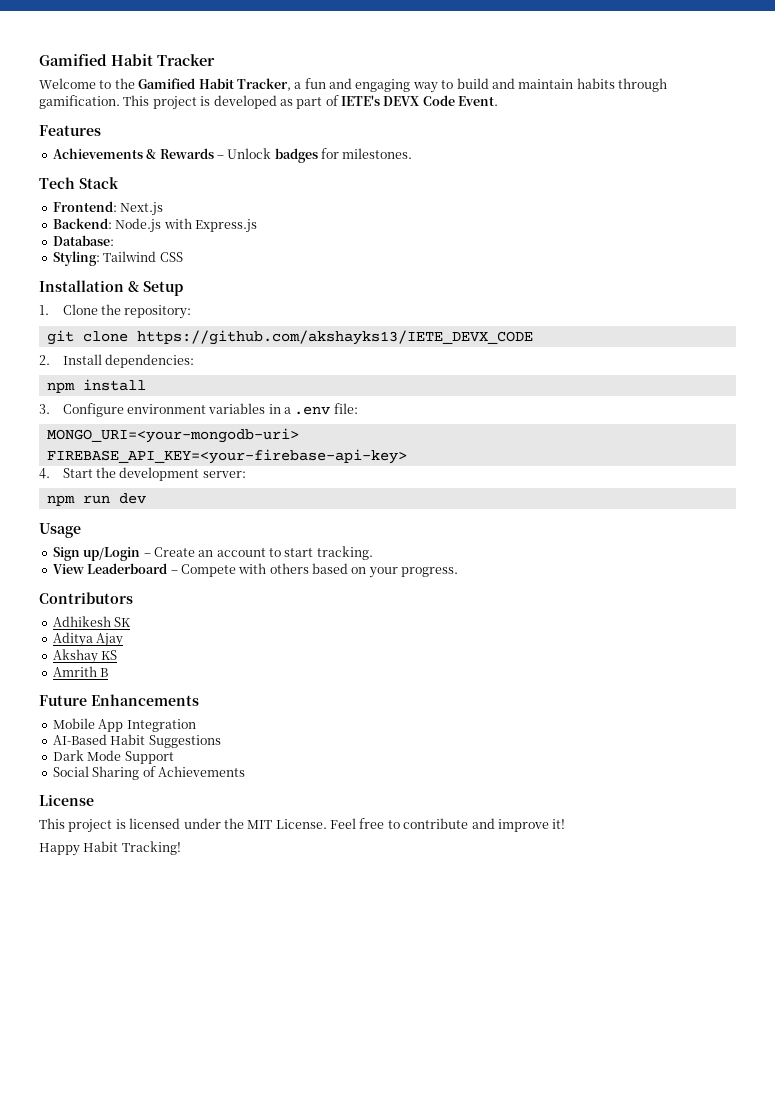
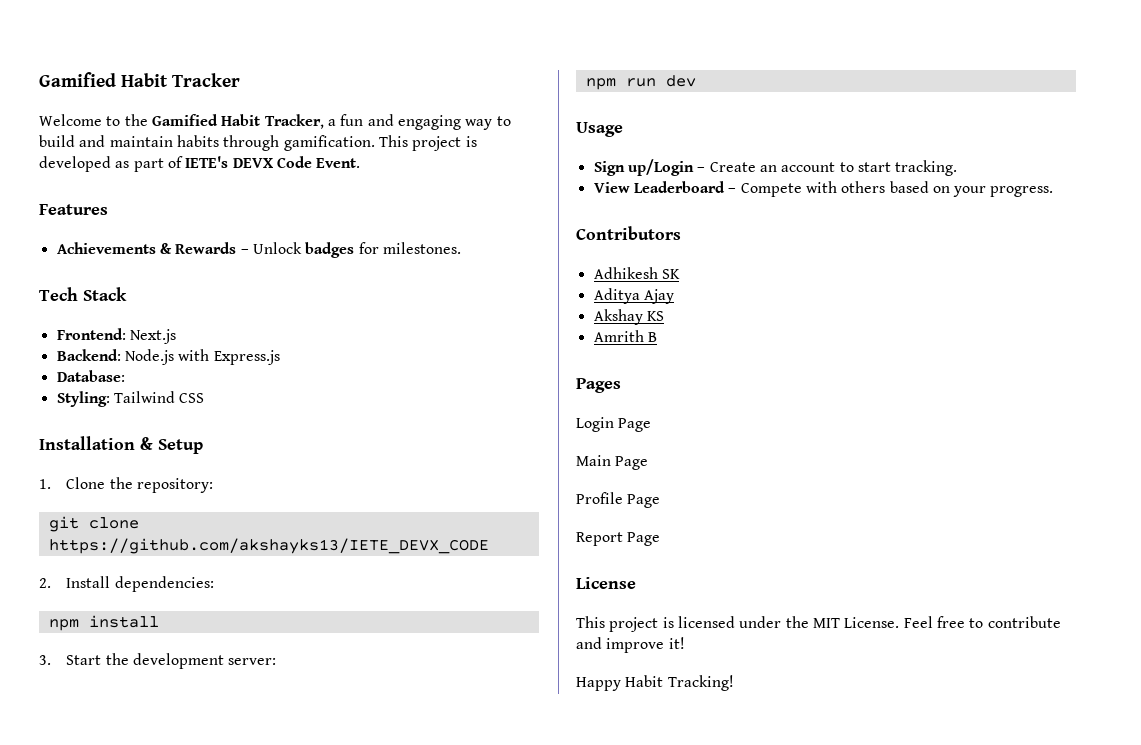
[62,403,358,417] [46,428,299,443] [46,449,407,464] [39,468,50,479] Configure environment variables in a .env file: // MONGO_URI=<your-mongodb-uri> // FIREBASE_API_KEY=<your-firebase-api-key> // 4. -> (51, 660) none
[39,694,199,706] [52,718,196,732] [52,734,221,748] [52,750,174,764] [52,766,245,780] Future Enhancements // Mobile App Integration // AI-Based Habit Suggestions // Dark Mode Support // Social Sharing of Achievements -> [576,378,621,393] [576,417,652,432] [576,455,649,470] [576,492,661,508] [576,532,661,546] Pages // Login Page // Main Page // Profile Page // Report Page

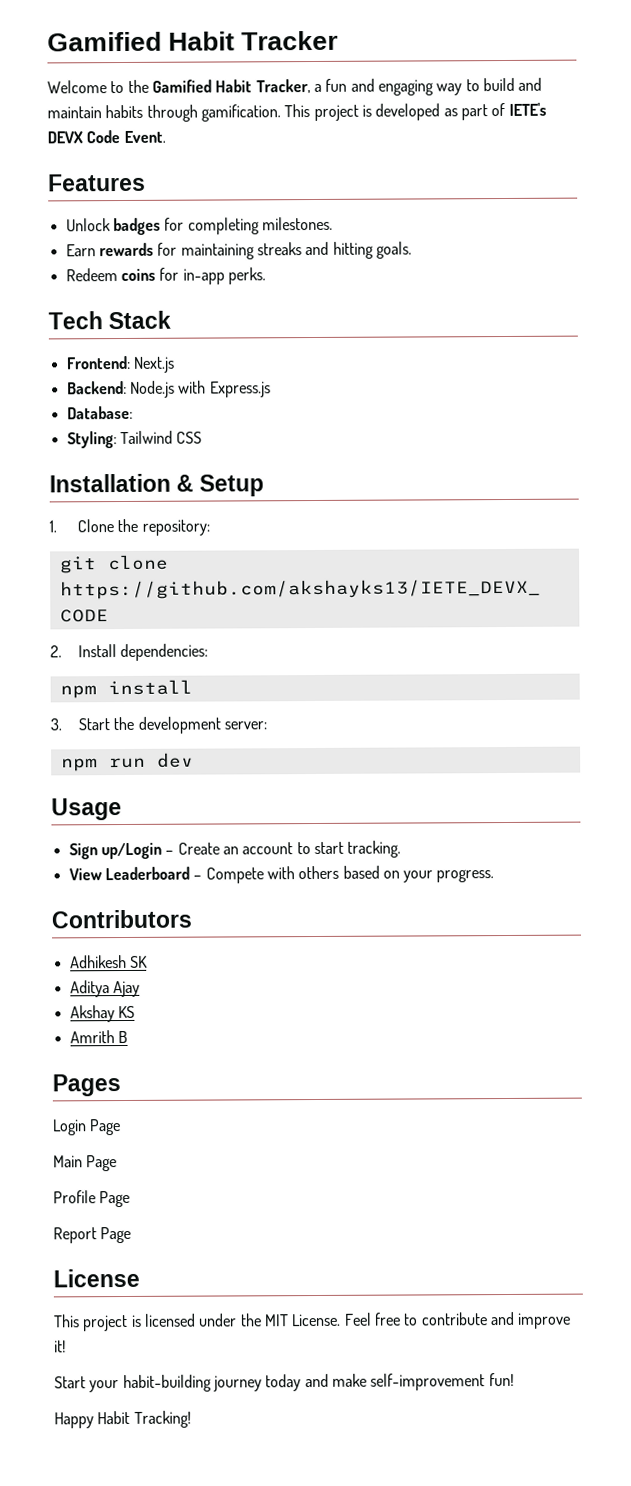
[56,242,249,254] Achievements & Rewards – -> (146, 182) none
(379, 248) none -> [187,217,260,235] completing
(461, 248) none -> [65,241,412,260] [65,267,266,285] // Earn rewards for maintaining streaks and hitting goals. // Redeem coins for in-app perks.
(685, 643) none -> [54,1372,514,1393] // Start your habit-building journey today and make self-improvement fun!

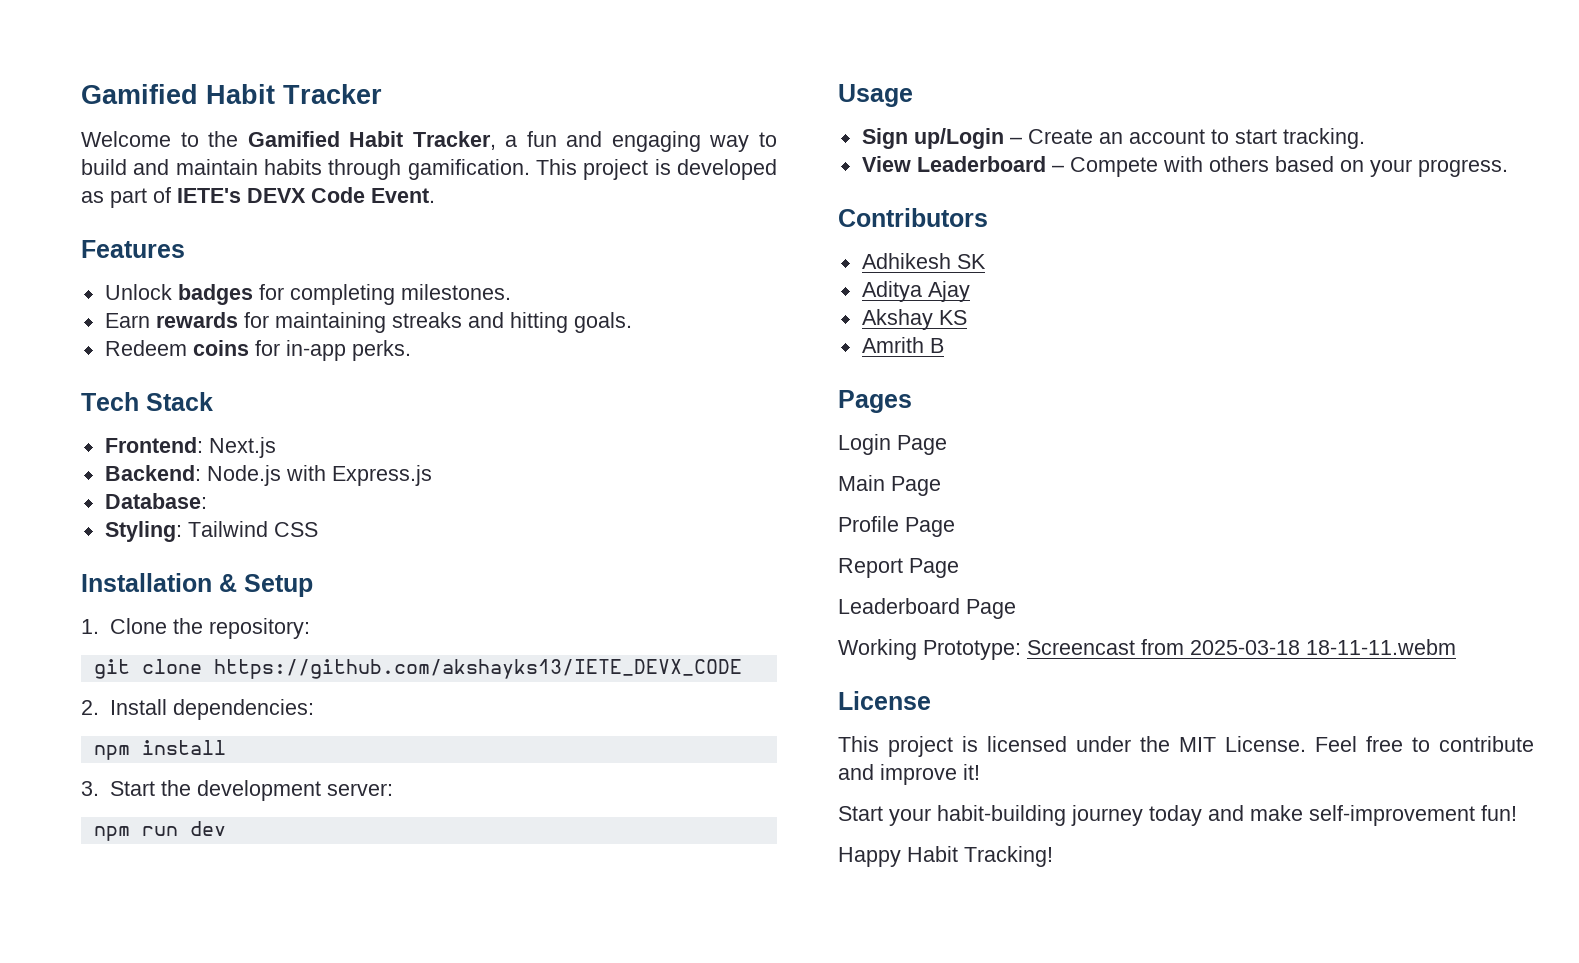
(132, 1235) none -> [838,598,1016,619] [838,639,1456,660] // Leaderboard Page // Working Prototype: Screencast from 2025-03-18 18-11-11.webm

